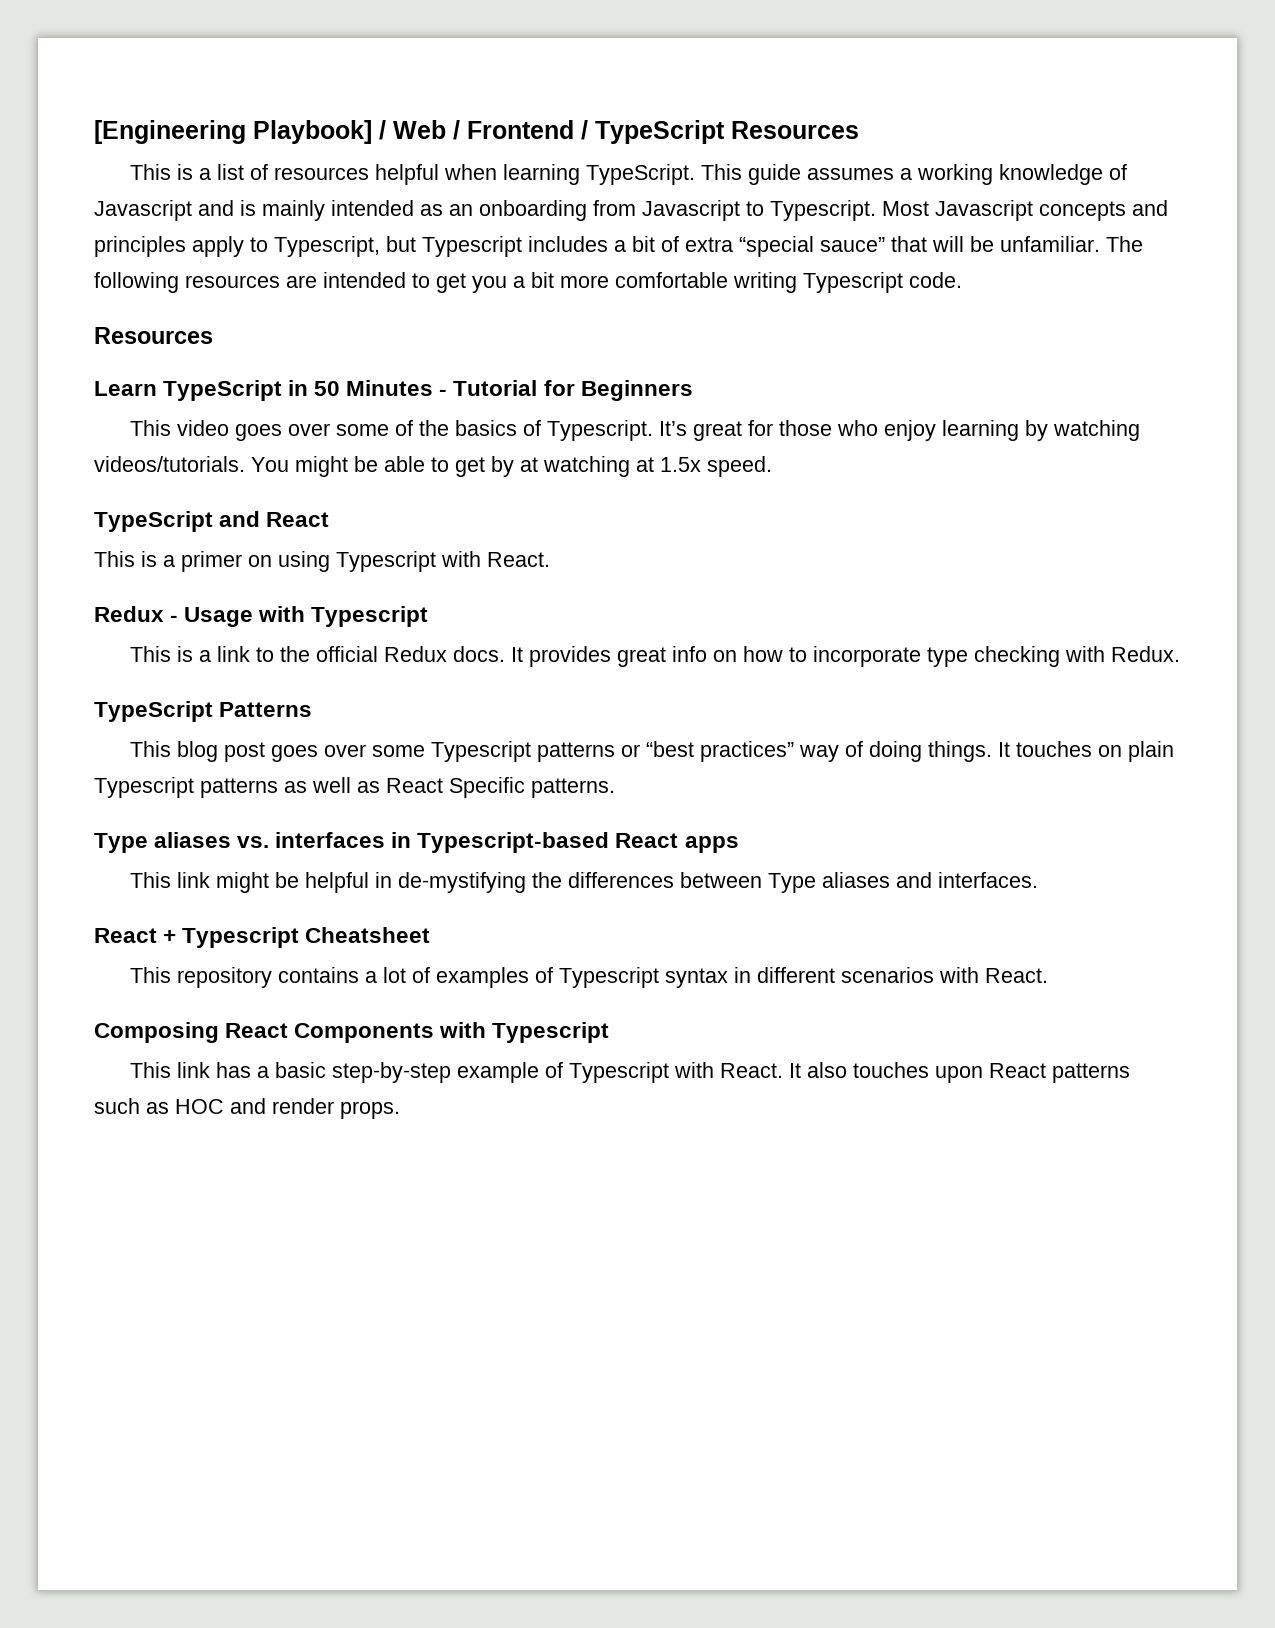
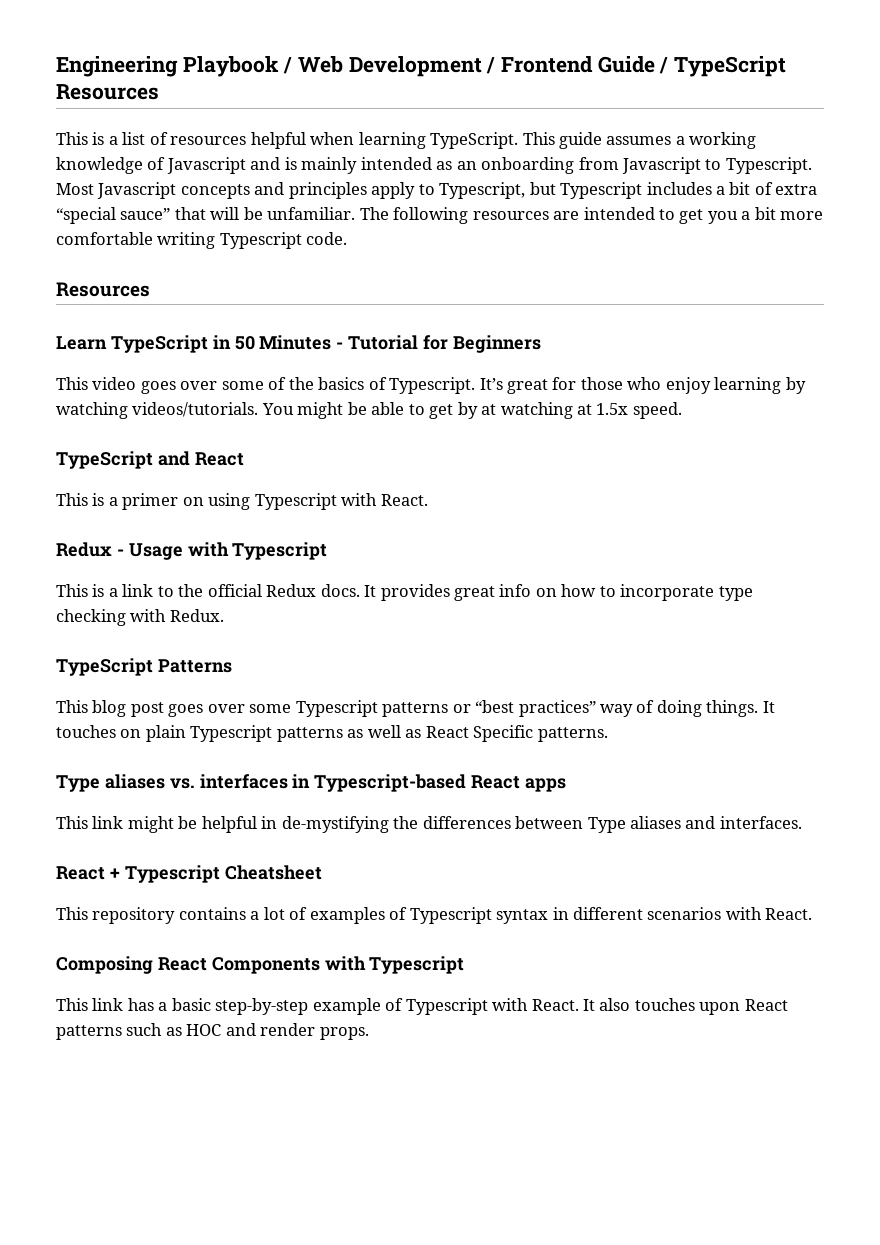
[94,120,372,144] [Engineering Playbook] -> [56,56,279,77] Engineering Playbook
(446, 129) none -> [348,56,482,77] Development
(574, 129) none -> [597,56,655,73] Guide

